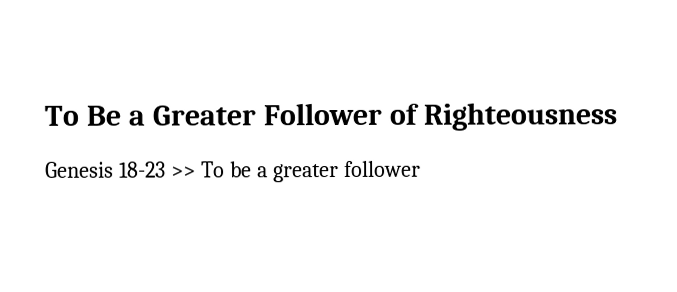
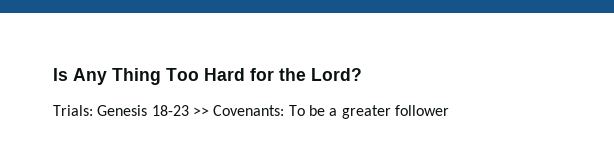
[44,102,617,131] To Be a Greater Follower of Righteousness // -> [53,68,362,85] [53,105,93,116] Is Any Thing Too Hard for the Lord? // Trials:
(196, 172) none -> [213,105,285,116] Covenants:

